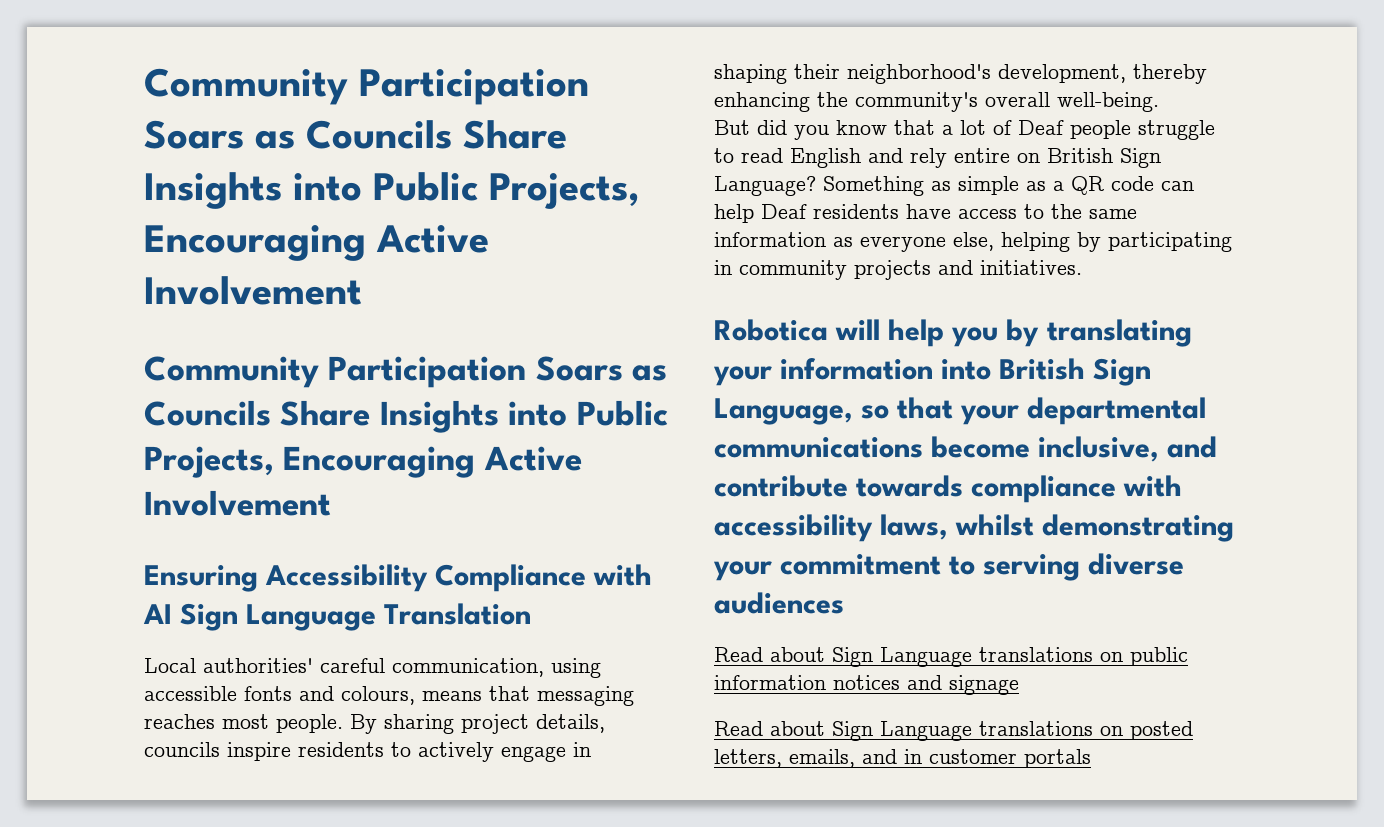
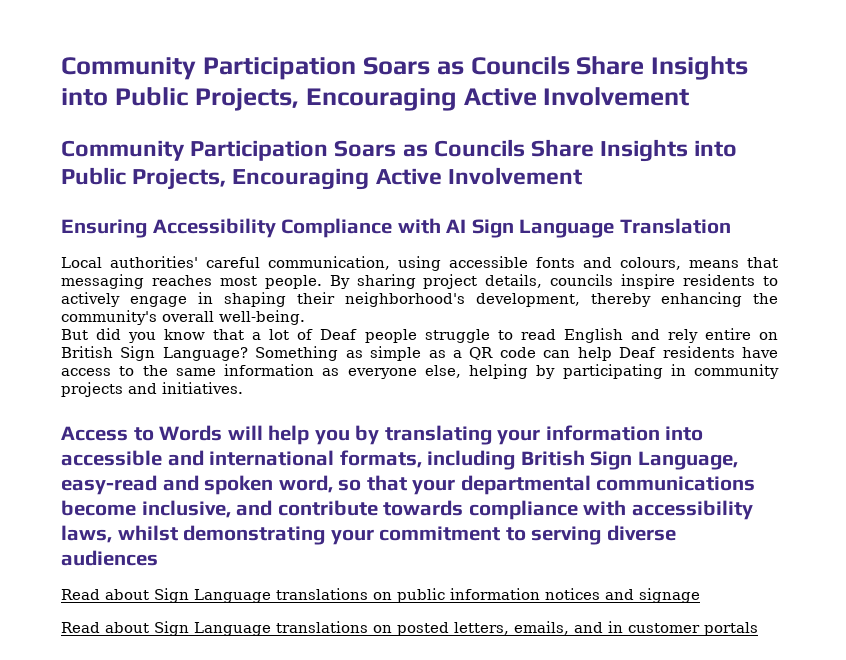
[714,319,828,341] Robotica -> [61,425,223,441] Access to Words
[999,358,1152,386] [714,398,853,425] British Sign Language, -> [61,450,738,470] [61,475,333,495] accessible and international formats, including British Sign Language, easy-read and spoken word,

